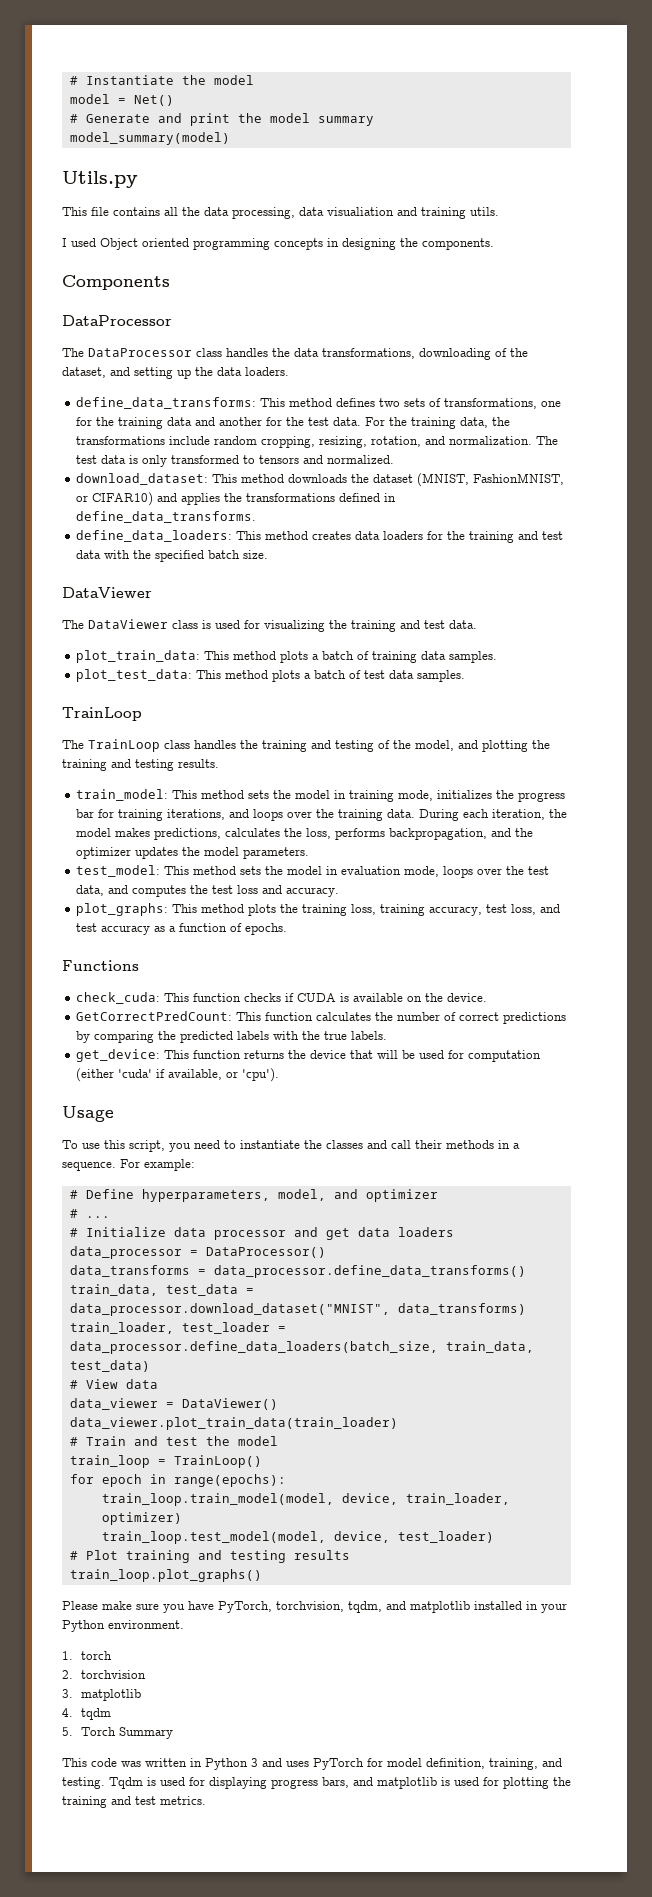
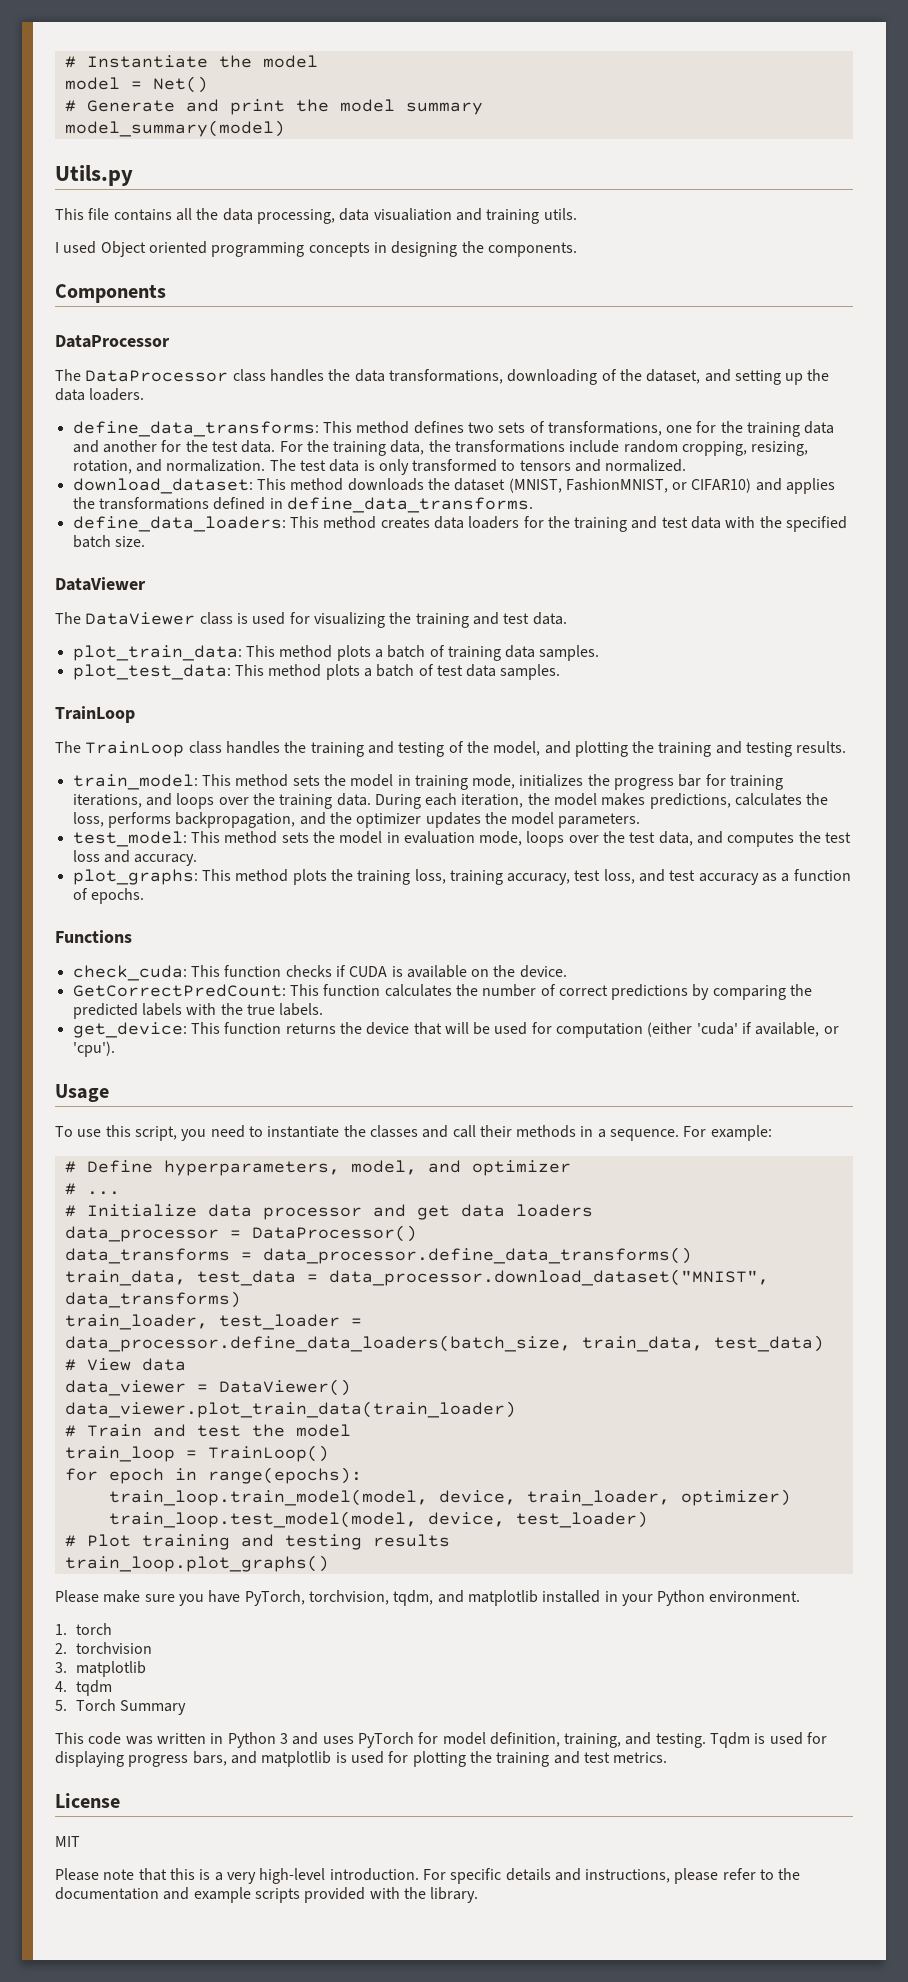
(206, 1800) none -> [55,1793,120,1808] [55,1836,80,1847] [55,1868,801,1884] [55,1887,479,1903] // License // MIT // Please note that this is a very high-level introduction. For specific details and instructions, please refer to the documentation and example scripts provided with the library.

